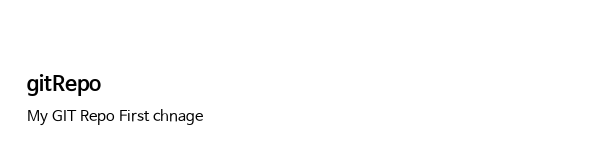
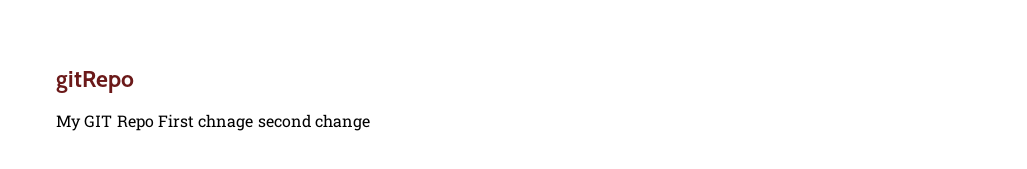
(203, 117) none -> [257,114,370,131] second change

